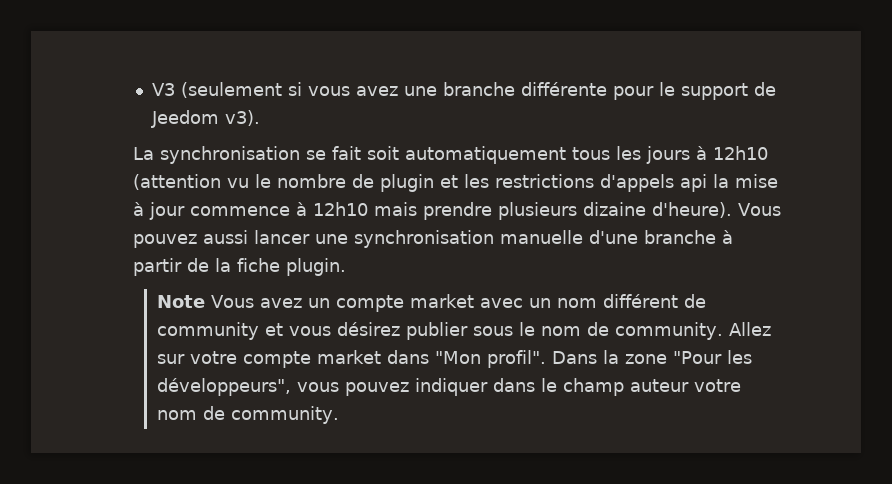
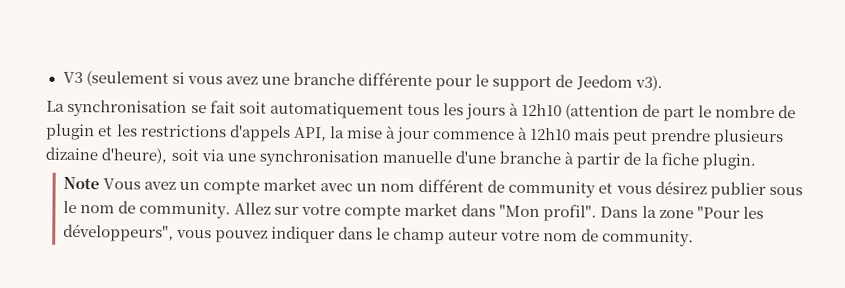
[226,178,249,188] vu -> [642,103,696,122] de part
[679,174,707,192] api -> [293,126,327,142] API,
(417, 209) none -> [613,129,649,145] peut
[651,202,781,218] [132,230,310,248] d'heure). Vous pouvez aussi lancer -> [101,147,225,164] d'heure), soit via

